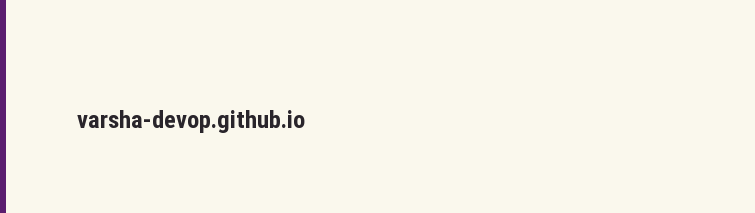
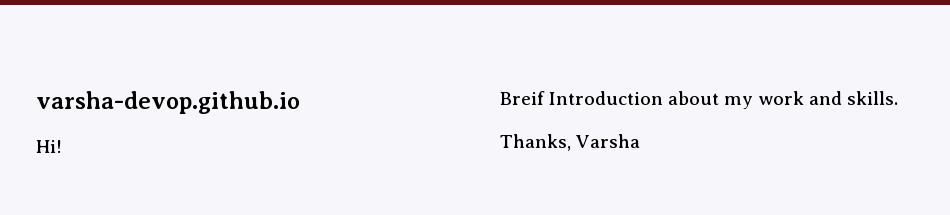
(305, 121) none -> [36,140,62,153] [500,91,898,109] [500,134,641,151] // Hi! // Breif Introduction about my work and skills. // Thanks, Varsha

